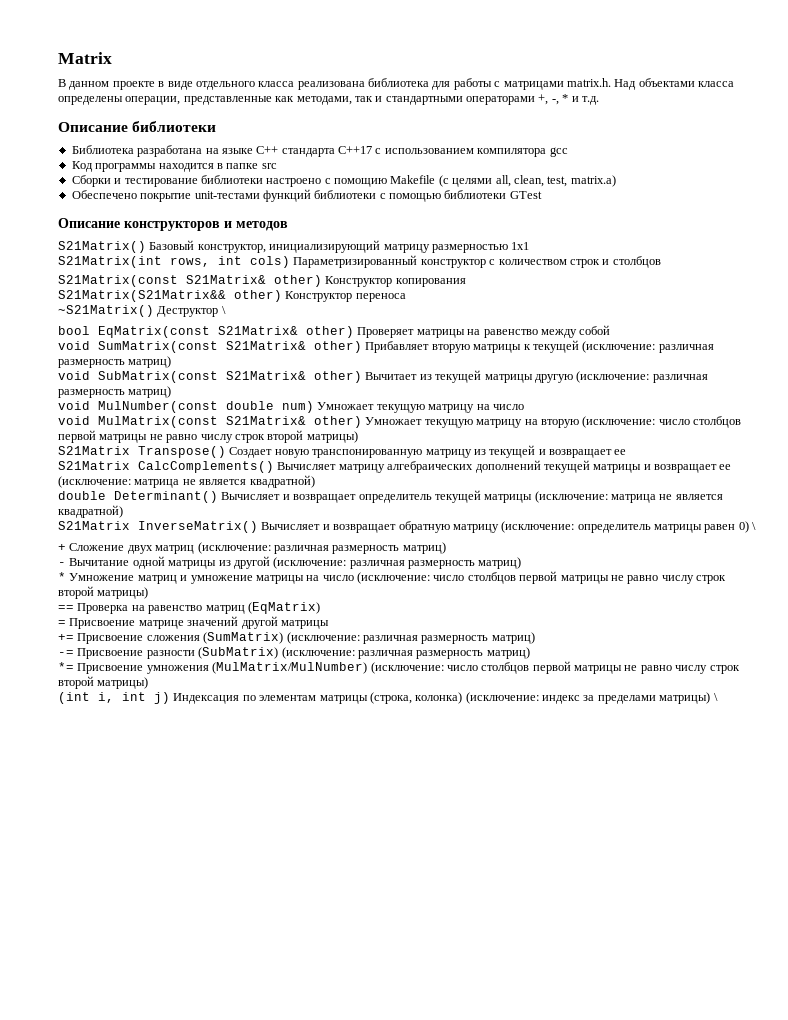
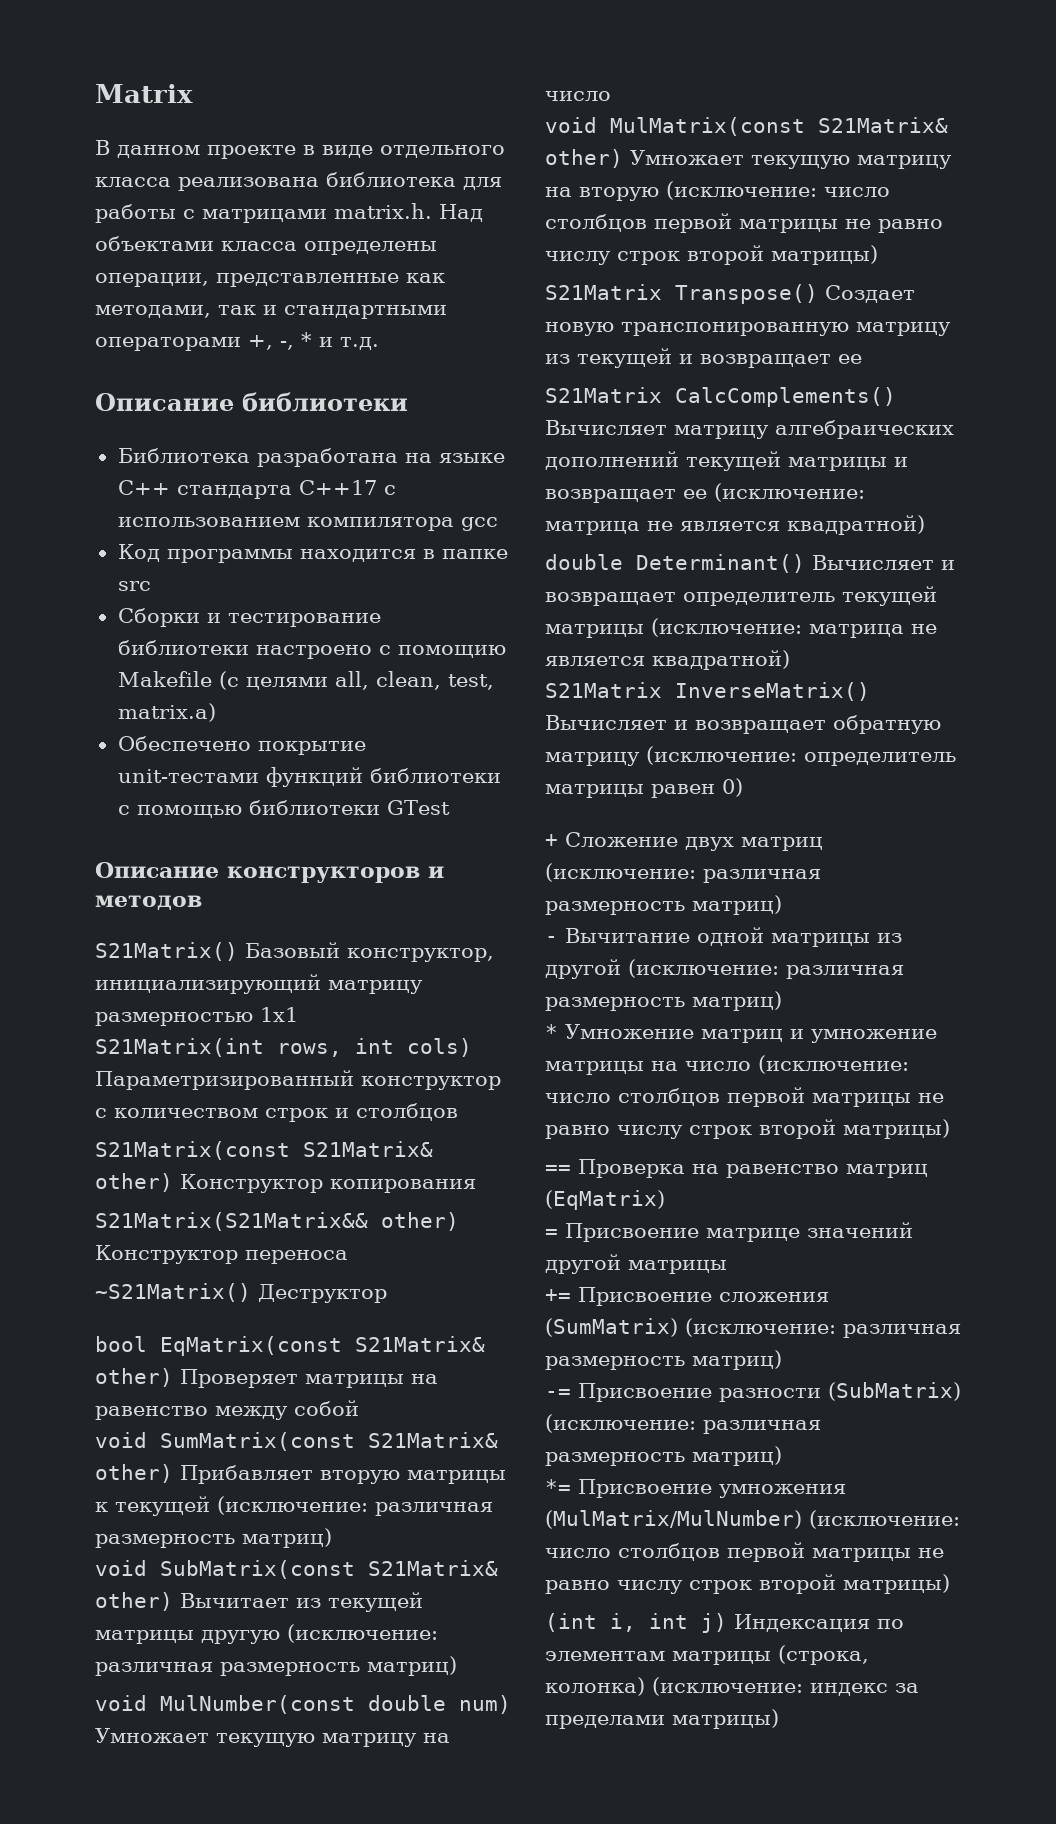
[221,306,226,314] \ -> (387, 1293) none
[752,522,757,530] \ -> (743, 787) none
[713,693,718,701] \ -> (779, 1719) none

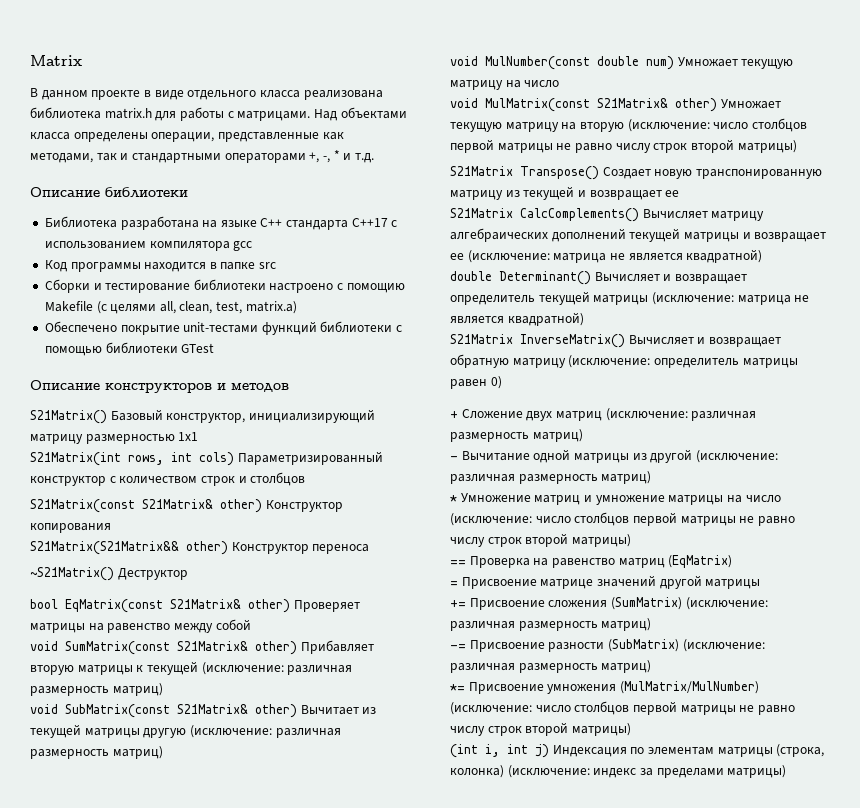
(456, 179) none -> [104,108,152,119] matrix.h
[202,203,432,223] матрицами matrix.h. -> [237,111,311,121] матрицами.

